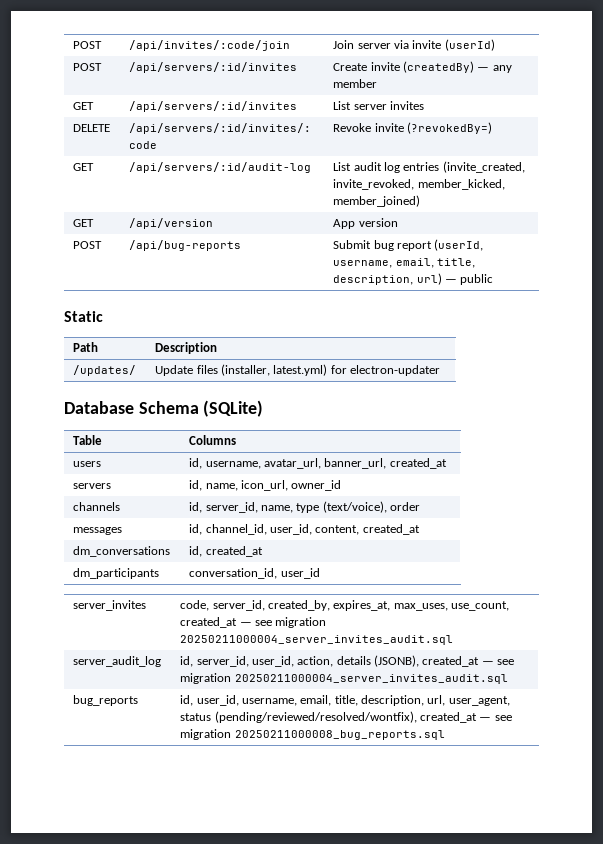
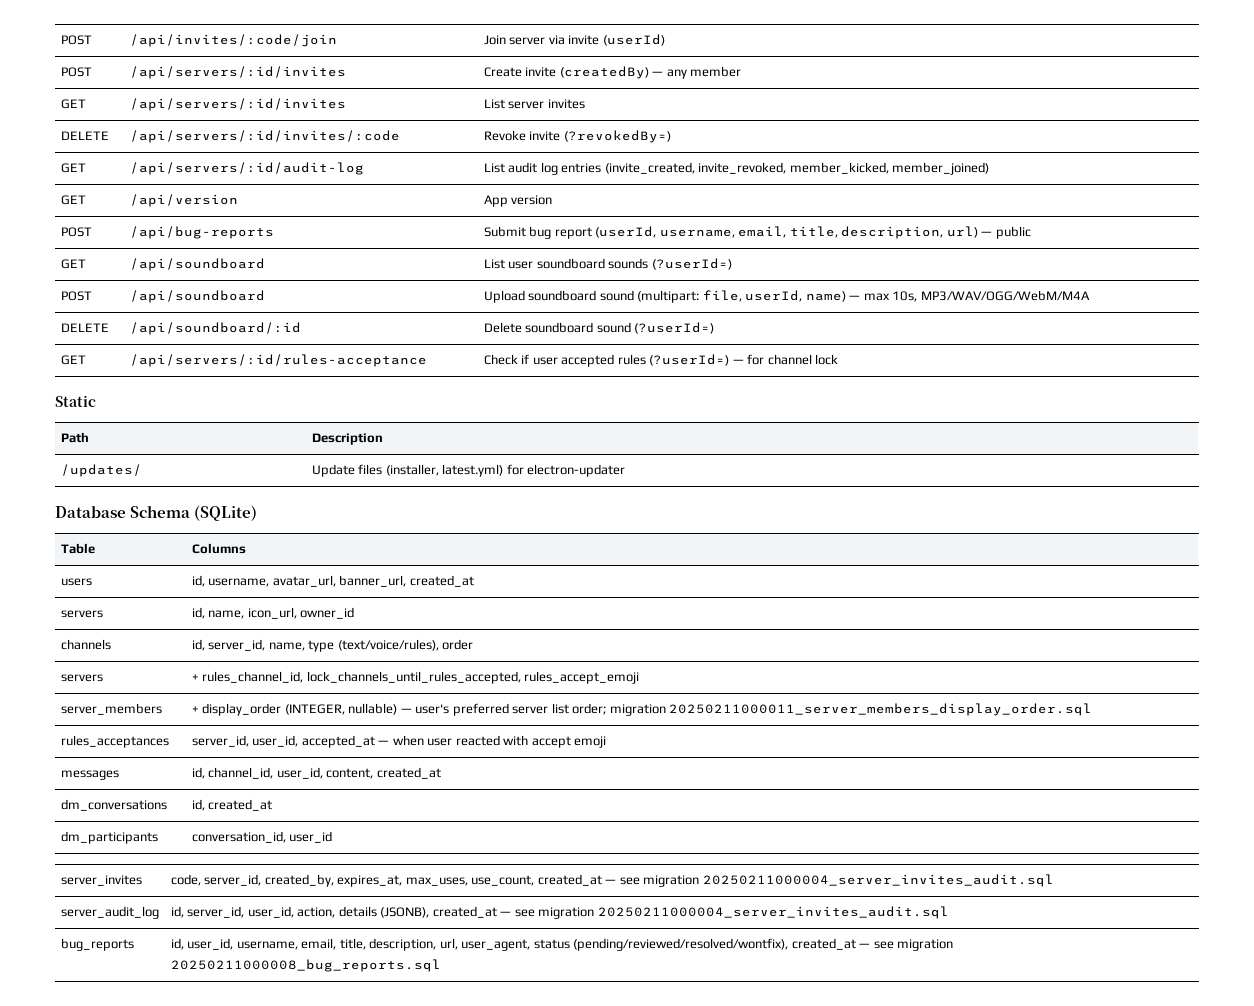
(494, 279) none -> [60,259,86,269] [129,258,265,271] [483,258,732,270] [60,291,92,301] [129,290,265,303] [483,290,1090,303] [60,323,109,332] [129,322,301,335] [483,322,715,334] [60,355,86,365] [129,354,427,367] [483,354,839,367] // GET | /api/soundboard | List user soundboard sounds (?userId=) // POST | /api/soundboard | Upload soundboard sound (multipart: file, userId, name) — max 10s, MP3/WAV/OGG/WebM/M4A // DELETE | /api/soundboard/:id | Delete soundboard sound (?userId=) // GET | /api/servers/:id/rules-acceptance | Check if user accepted rules (?userId=) — for channel lock
[322,501,387,513] (text/voice), -> [337,639,439,651] (text/voice/rules),
(421, 506) none -> [60,674,103,682] [191,671,640,684] [60,703,162,715] [191,703,1093,716] [60,735,169,748] [191,735,607,748] // servers | + rules_channel_id, lock_channels_until_rules_accepted, rules_accept_emoji // server_members | + display_order (INTEGER, nullable) — user's preferred server list order; migration 20250211000011_server_members_display_order.sql // rules_acceptances | server_id, user_id, accepted_at — when user reacted with accept emoji

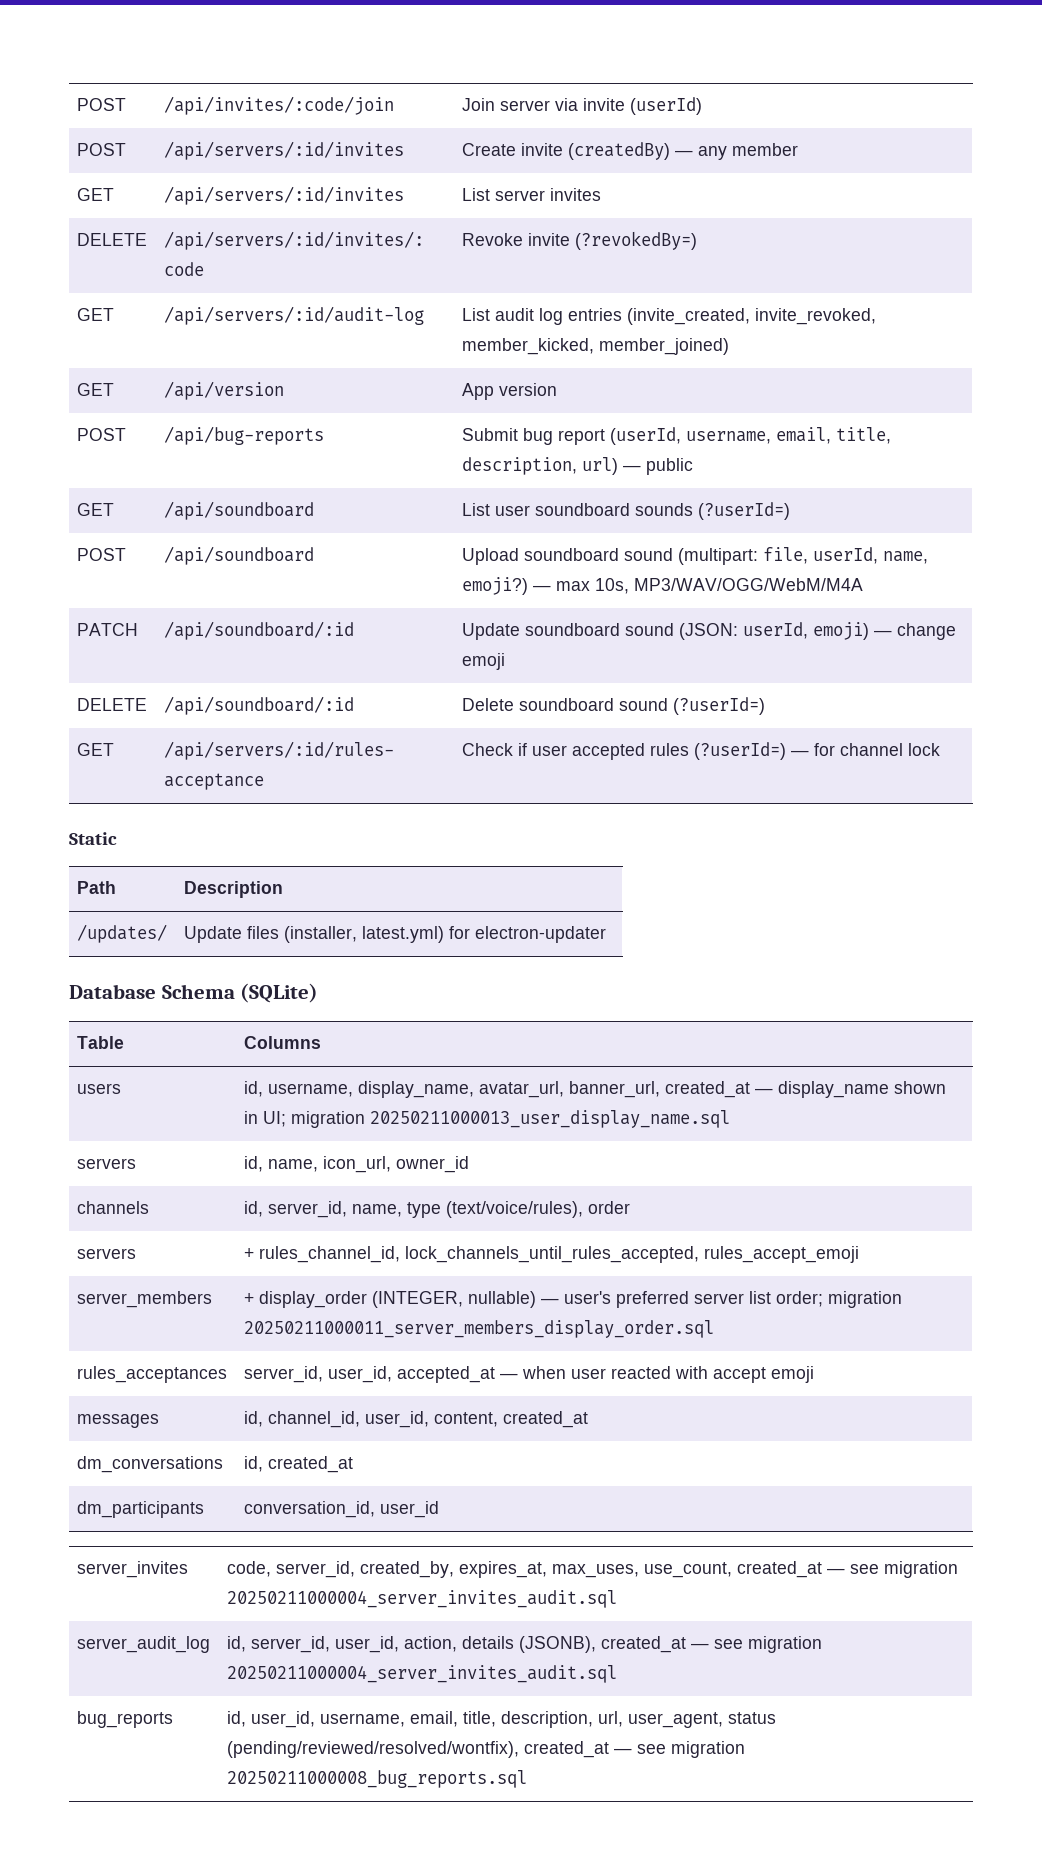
[805,291,846,302] name) -> [883,551,929,564] [462,577,529,595] name, emoji?)
(1090, 295) none -> [77,623,139,636] [164,621,355,640] [462,622,957,640] [462,653,506,670] // PATCH | /api/soundboard/:id | Update soundboard sound (JSON: userId, emoji) — change emoji
(270, 582) none -> [358,1081,475,1098] display_name,
(474, 581) none -> [755,1081,947,1098] [244,1110,731,1128] — display_name shown in UI; migration 20250211000013_user_display_name.sql

